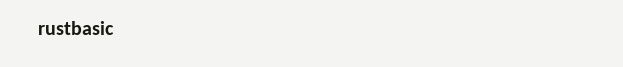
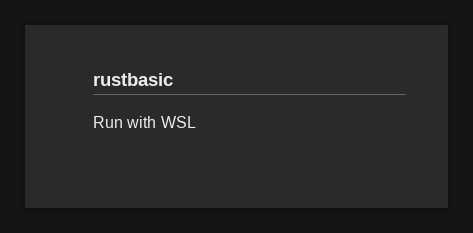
(114, 28) none -> [93,116,196,128] // Run with WSL

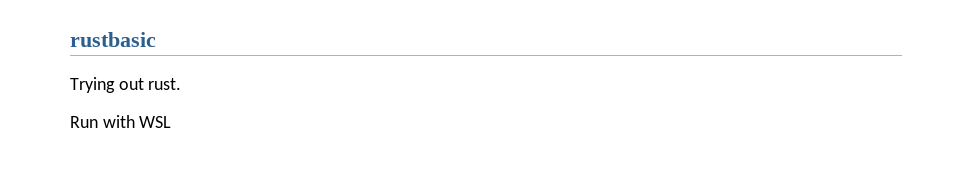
(173, 79) none -> [70,77,182,93] // Trying out rust.

